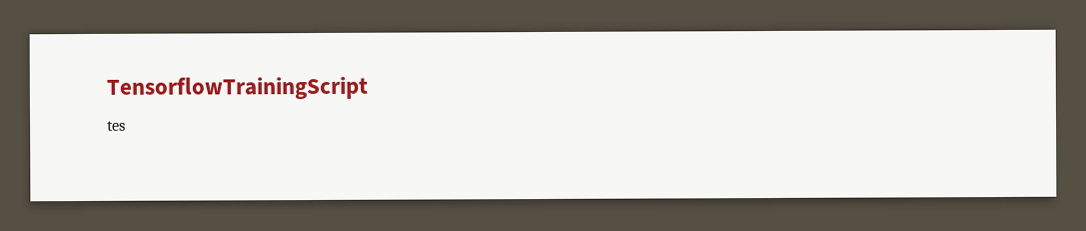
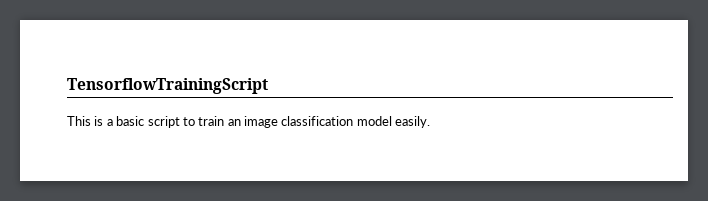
[107,120,126,131] tes -> [67,116,431,128] This is a basic script to train an image classification model easily.

